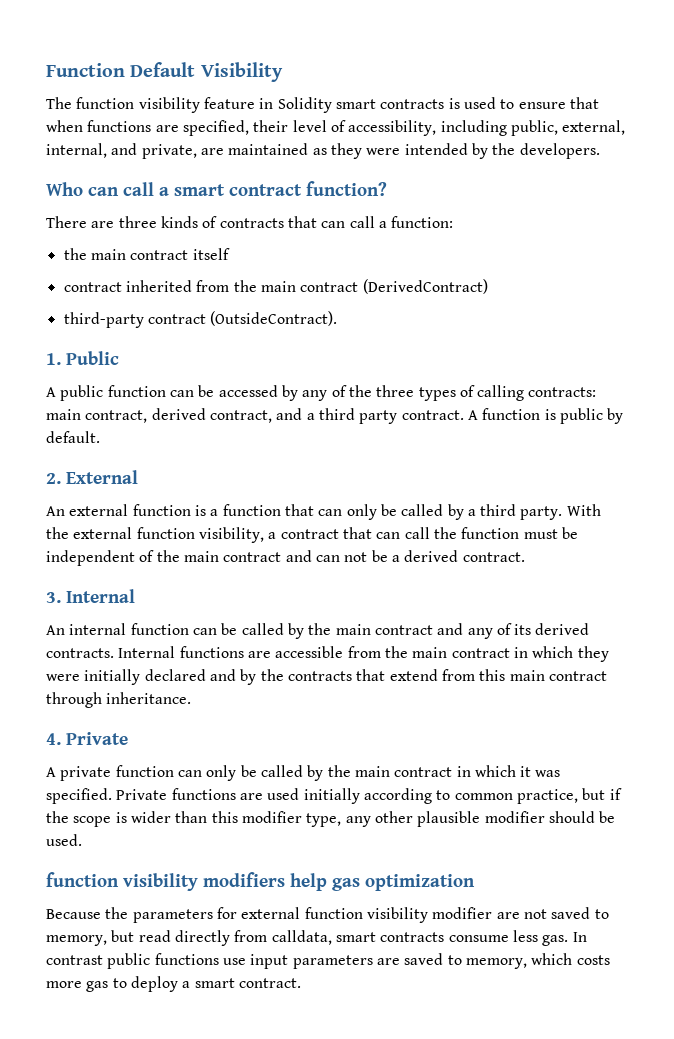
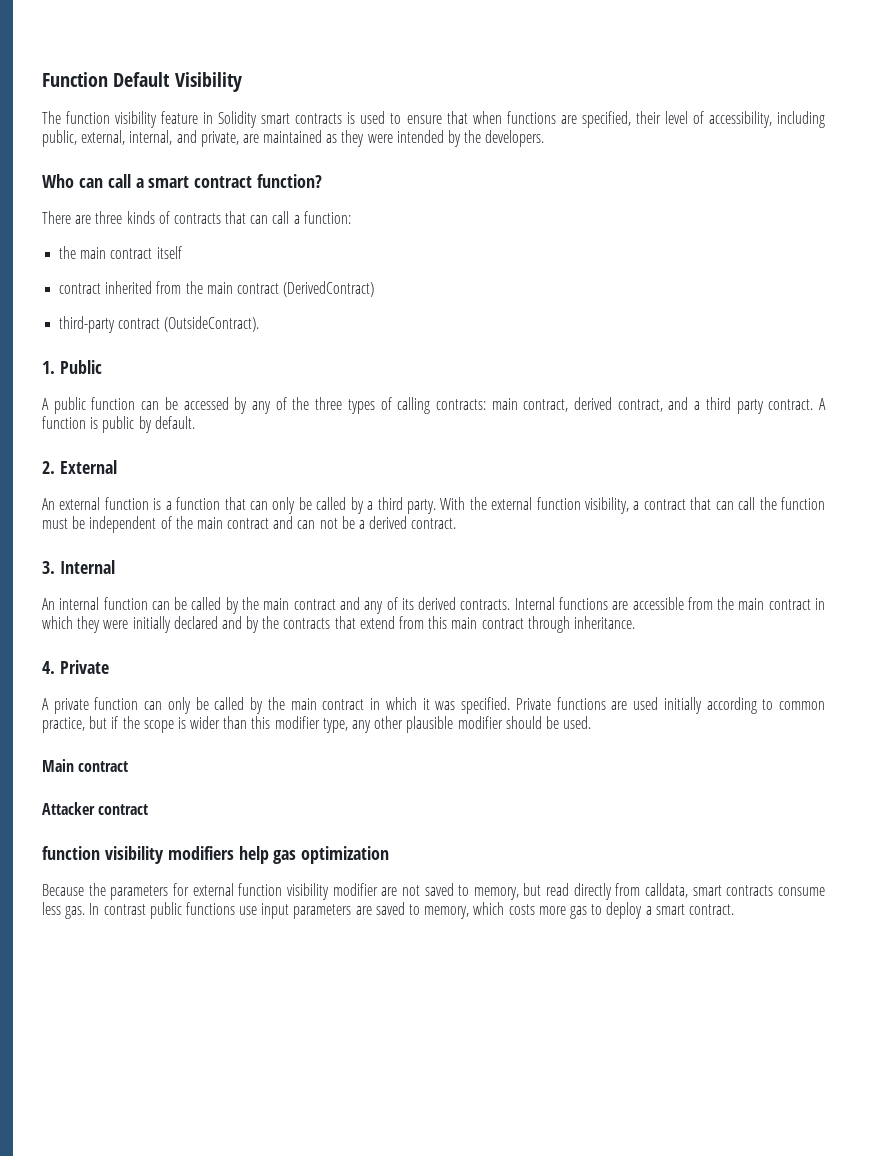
(82, 840) none -> [42,759,129,772] [42,802,149,815] // Main contract // Attacker contract

